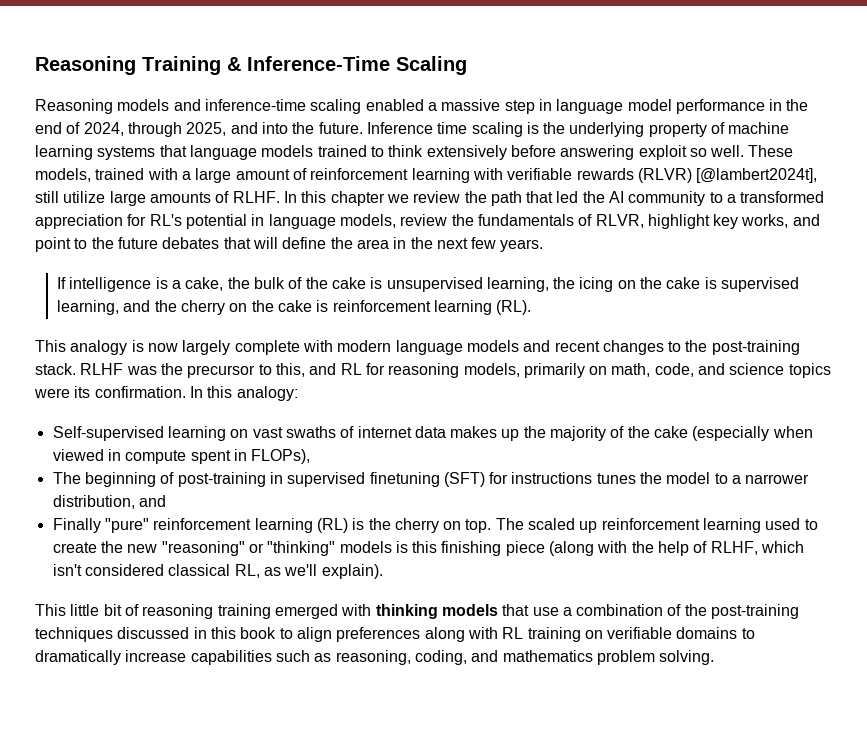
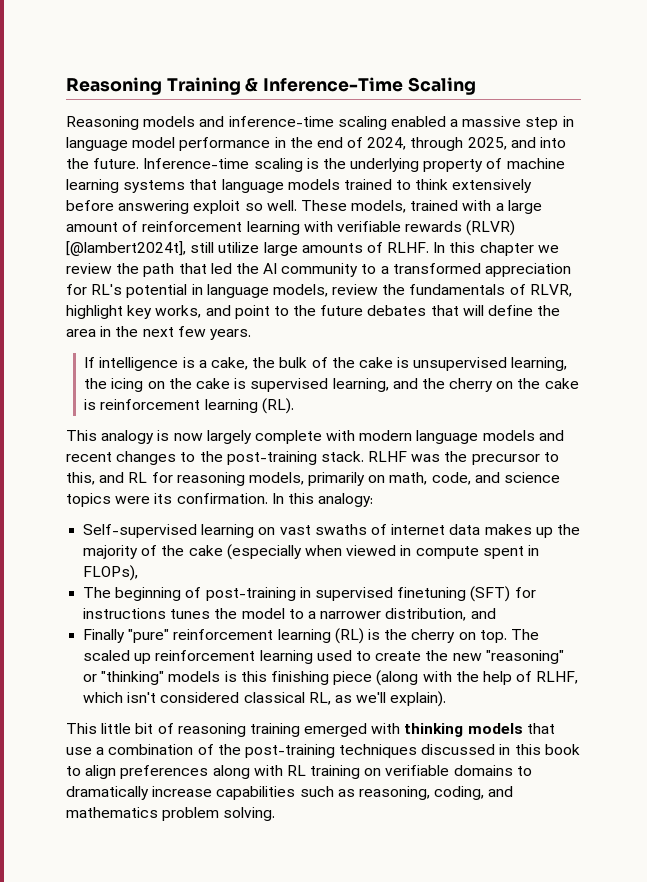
[366,122,468,134] Inference time -> [143,158,250,169] Inference-time

